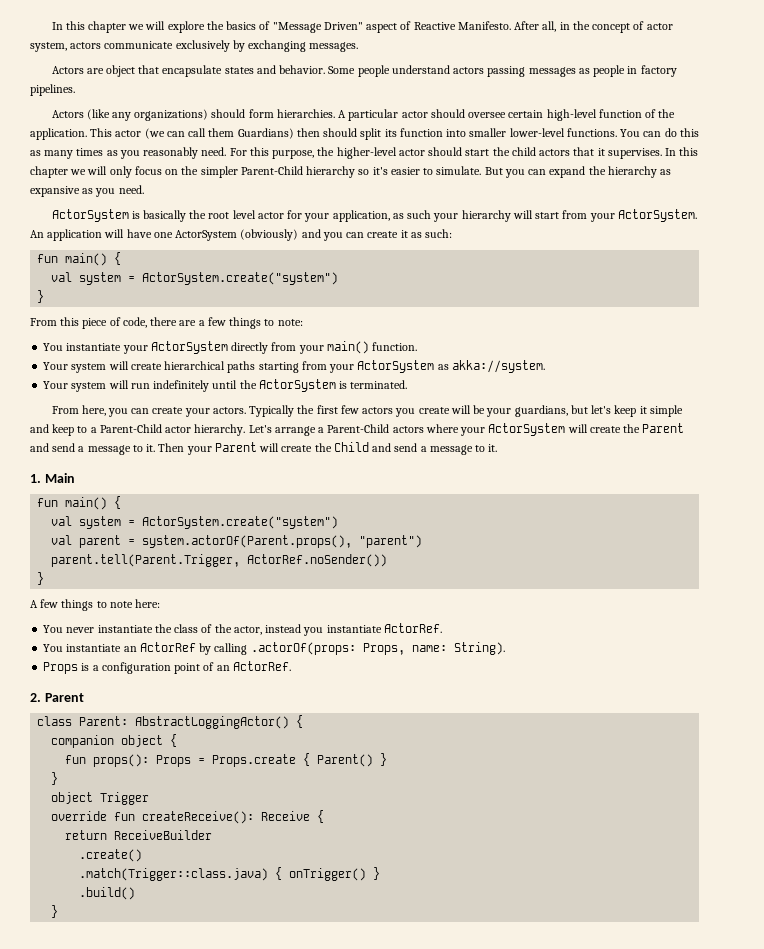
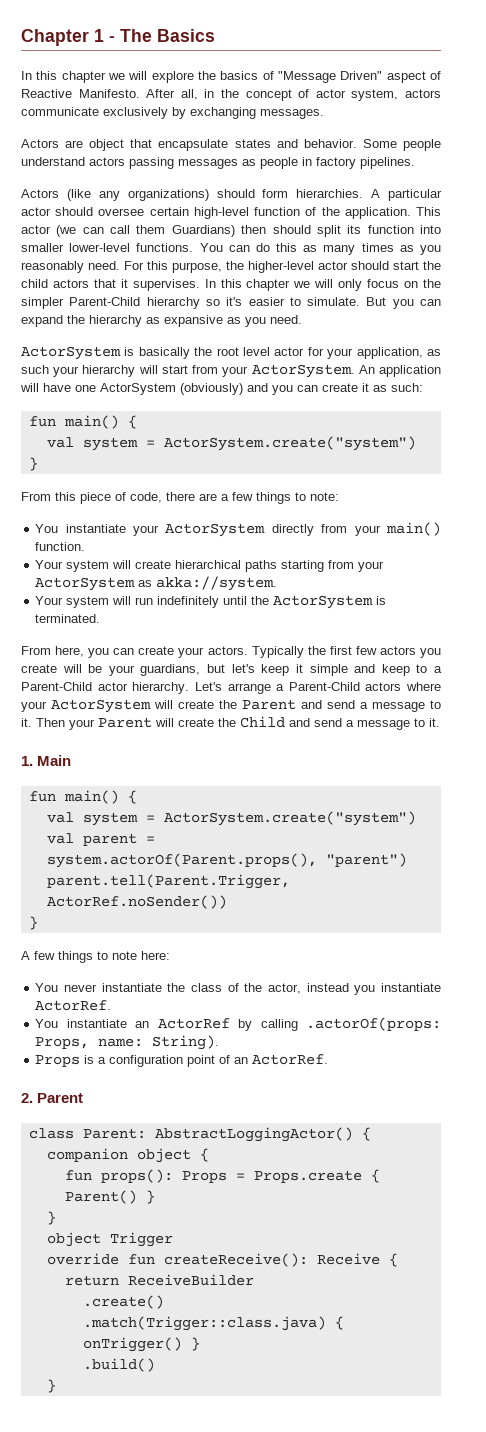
(51, 26) none -> [21,29,215,46] Chapter 1 - The Basics //

